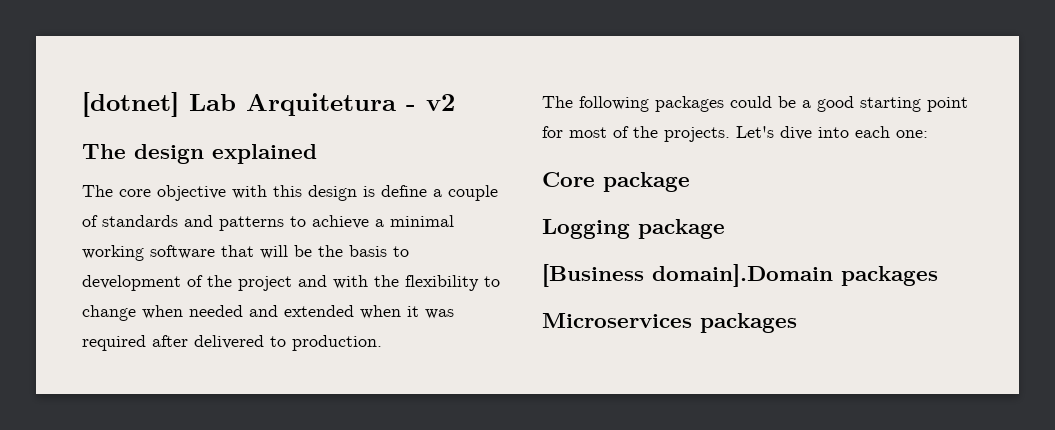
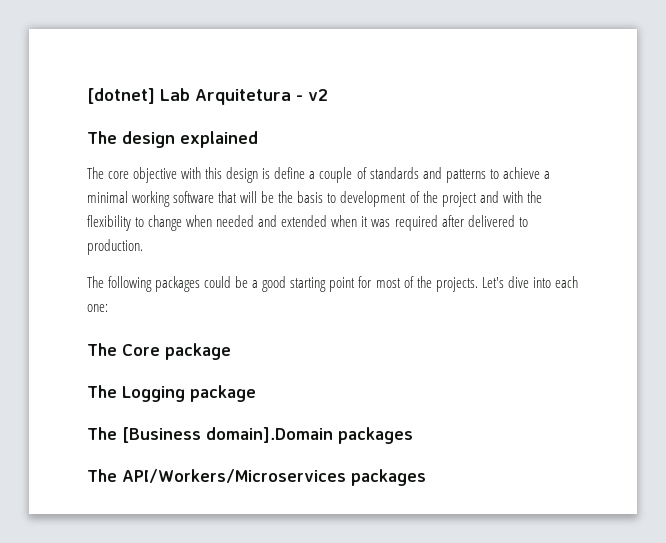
(928, 134) none -> [87,343,117,356] The
(690, 182) none -> [87,385,117,398] The
(725, 229) none -> [87,427,117,440] The
[542,313,692,328] Microservices -> [87,469,346,483] The API/Workers/Microservices

